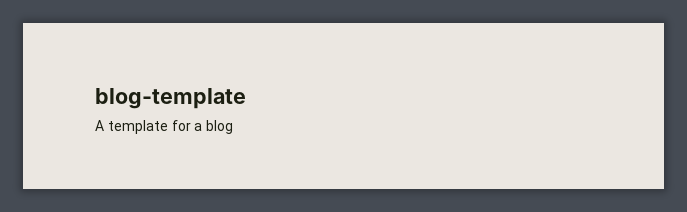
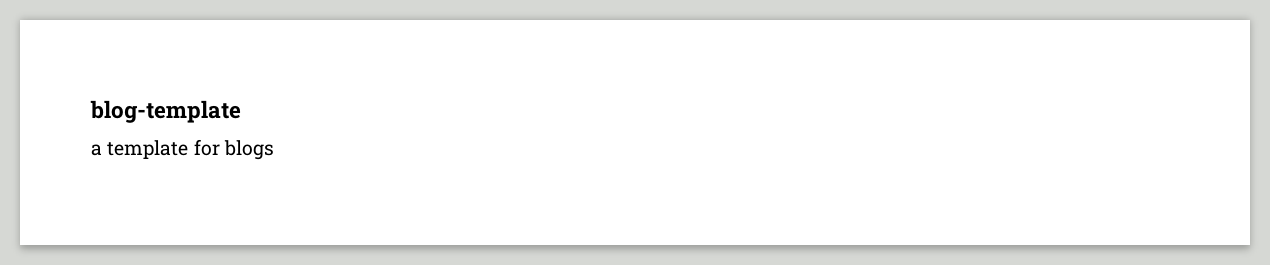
[95,120,104,131] A -> [91,144,102,156] a
[194,120,234,134] a blog -> [223,140,274,160] blogs

